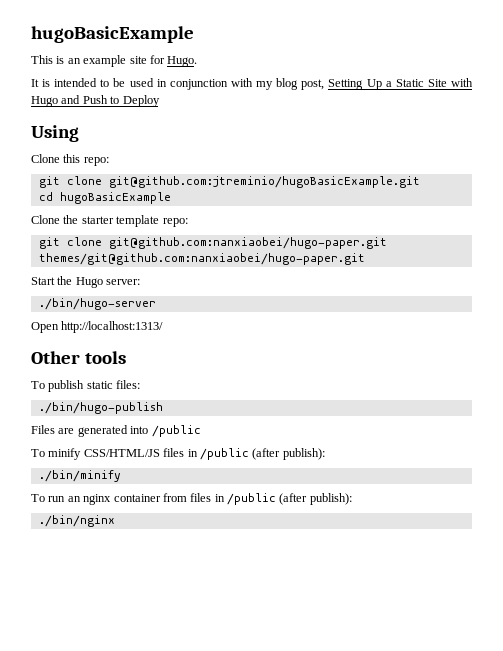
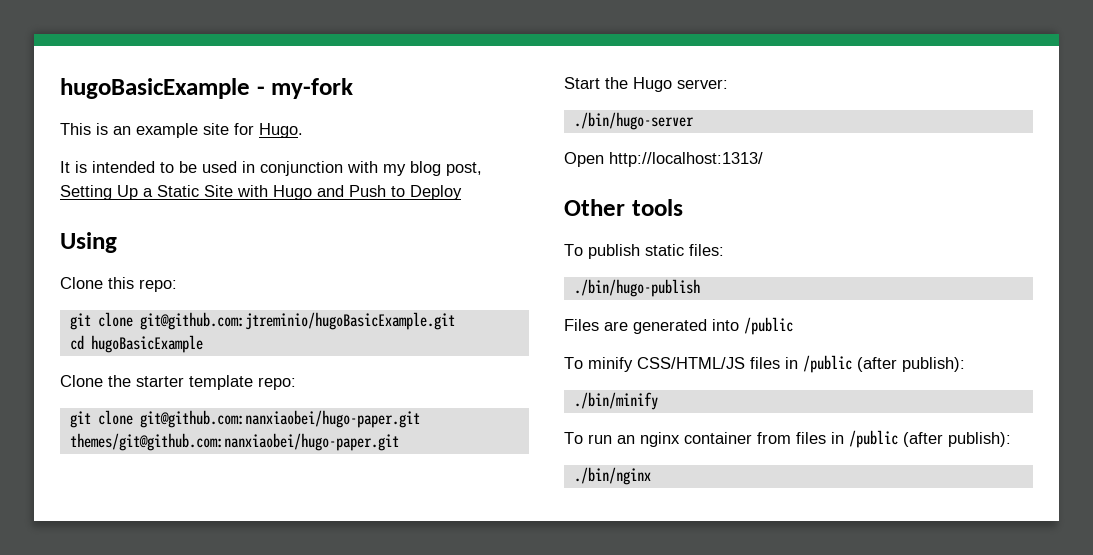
[31,26,194,43] hugoBasicExample -> [60,78,354,99] hugoBasicExample - my-fork

